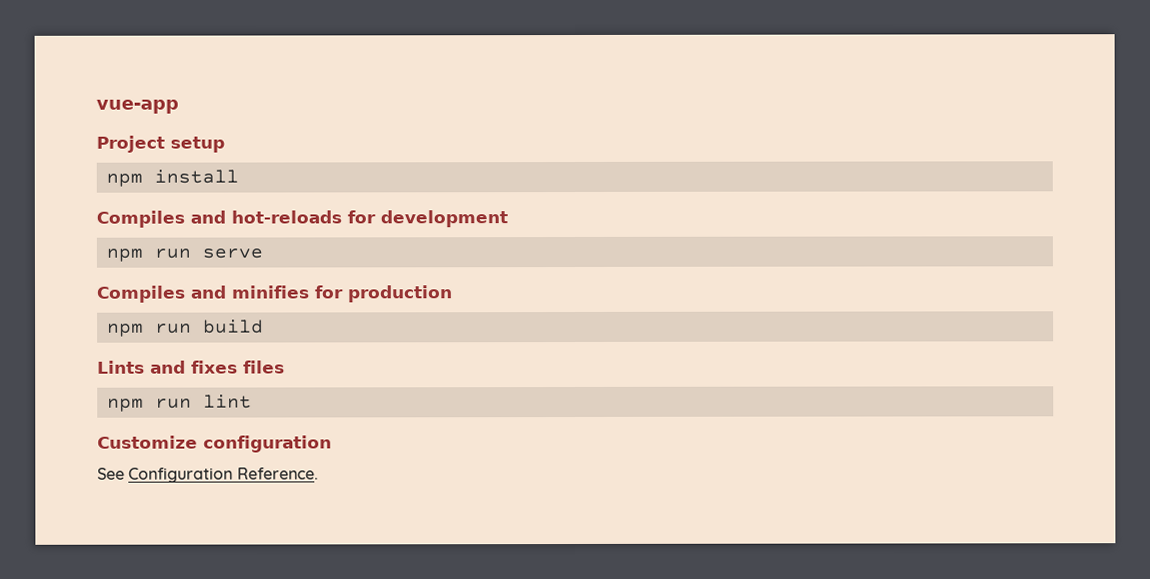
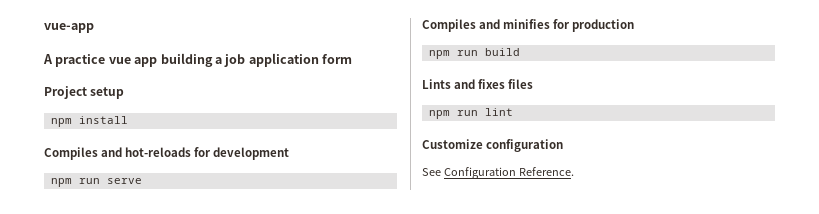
(179, 106) none -> [43,53,352,67] // A practice vue app building a job application form

